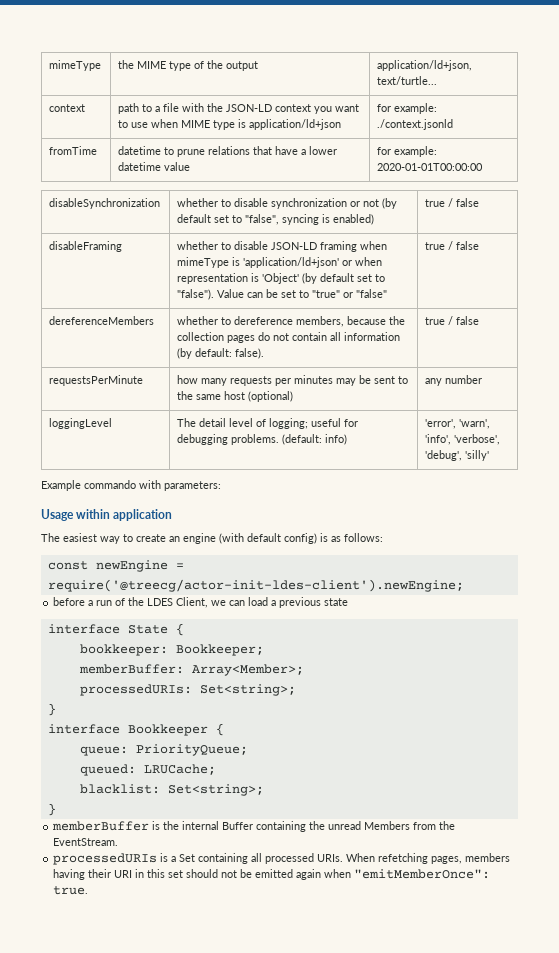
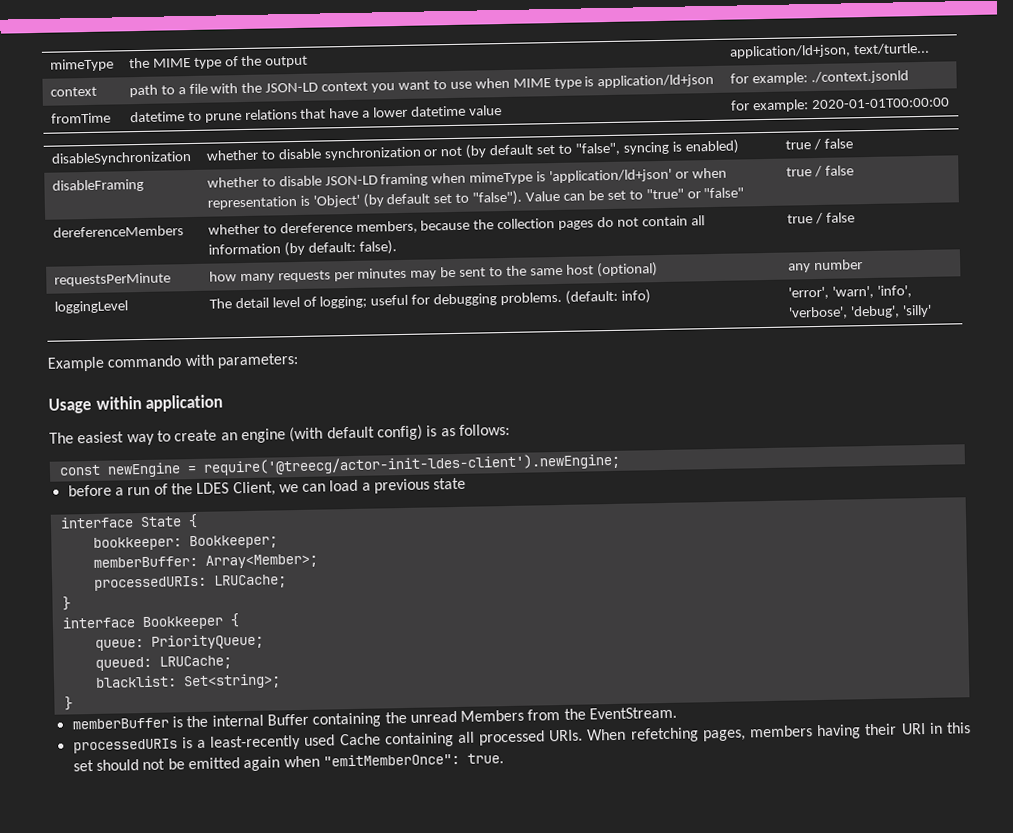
[199,684,296,696] Set<string>; -> [213,574,287,589] LRUCache;
[179,854,196,862] Set -> [210,733,381,751] least-recently used Cache

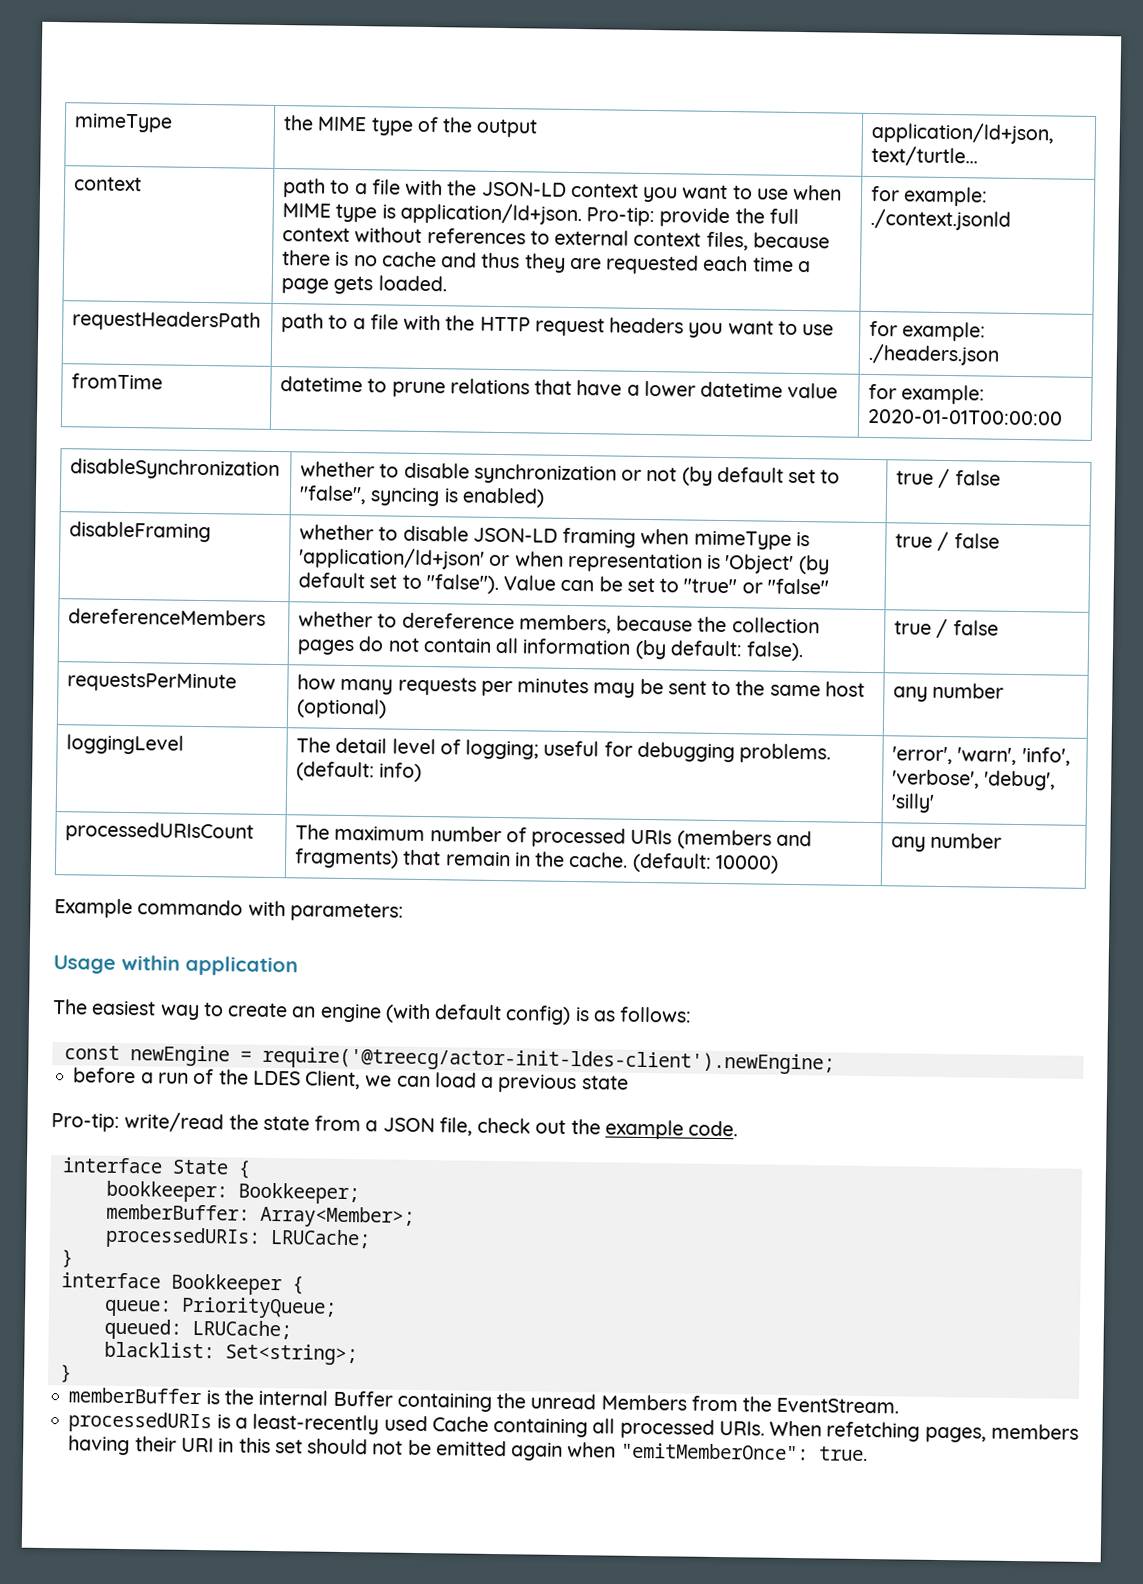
[597,73,715,89] [729,70,909,86] application/ld+json | for example: ./context.jsonld -> [399,202,799,228] [282,227,830,251] [282,250,811,275] [281,275,447,295] [870,185,989,207] [870,208,1012,231] [72,310,262,332] [281,313,835,338] [869,320,987,342] [868,343,1001,366] application/ld+json. Pro-tip: provide the full context without references to external context files, because there is no cache and thus they are requested each time a page gets loaded. | for example: ./context.jsonld // requestHeadersPath | path to a file with the HTTP request headers you want to use | for example: ./headers.json
(932, 311) none -> [65,821,255,843] [295,824,812,850] [294,848,779,874] [891,832,1003,852] // processedURIsCount | The maximum number of processed URIs (members and fragments) that remain in the cache. (default: 10000) | any number
(467, 483) none -> [51,1112,739,1140] // Pro-tip: write/read the state from a JSON file, check out the example code.

